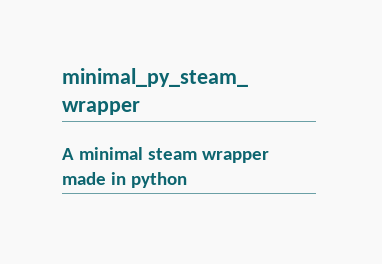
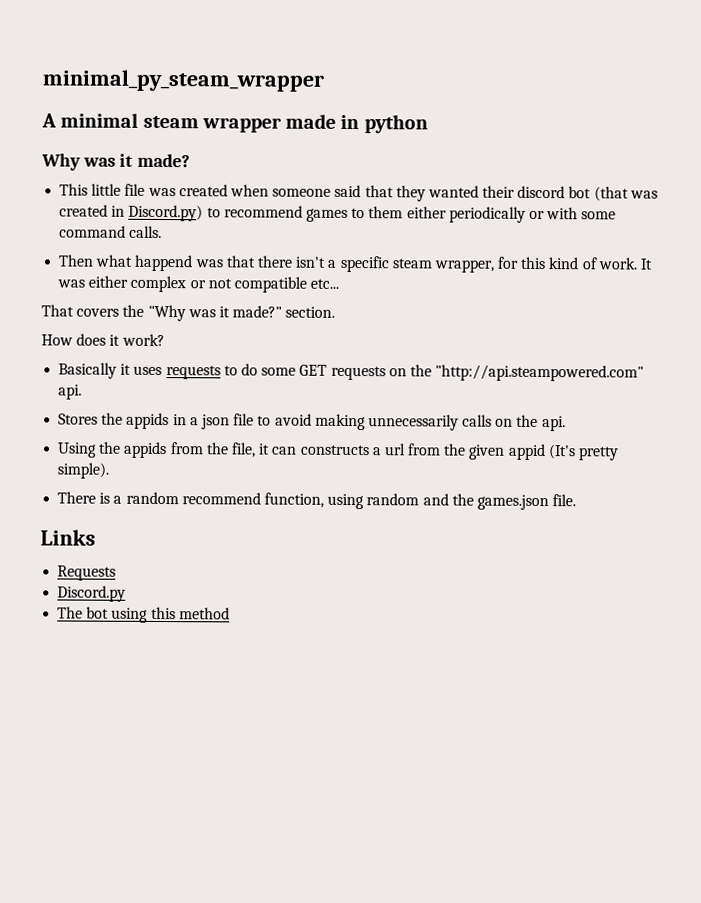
(188, 180) none -> [41,153,191,171] [59,183,658,202] [59,204,617,223] [59,225,163,239] [58,254,654,273] [57,275,340,293] [41,304,336,322] [41,333,165,347] [58,362,645,382] [58,384,83,400] [58,412,566,432] [57,441,620,461] [57,462,110,479] [57,491,577,511] [40,529,96,546] [57,565,117,581] [57,585,127,602] [57,606,230,623] // Why was it made? // This little file was created when someone said that they wanted their discord bot (that was created in Discord.py) to recommend games to them either periodically or with some command calls. // Then what happend was that there isn't a specific steam wrapper, for this kind of work. It was either complex or not compatible etc... // That covers the "Why was it made?" section. // How does it work? // Basically it uses requests to do some GET requests on the "http://api.steampowered.com" api. // Stores the appids in a json file to avoid making unnecessarily calls on the api. // Using the appids from the file, it can constructs a url from the given appid (It's pretty simple). // There is a random recommend function, using random and the games.json file. // Links // Requests // Discord.py // The bot using this method

